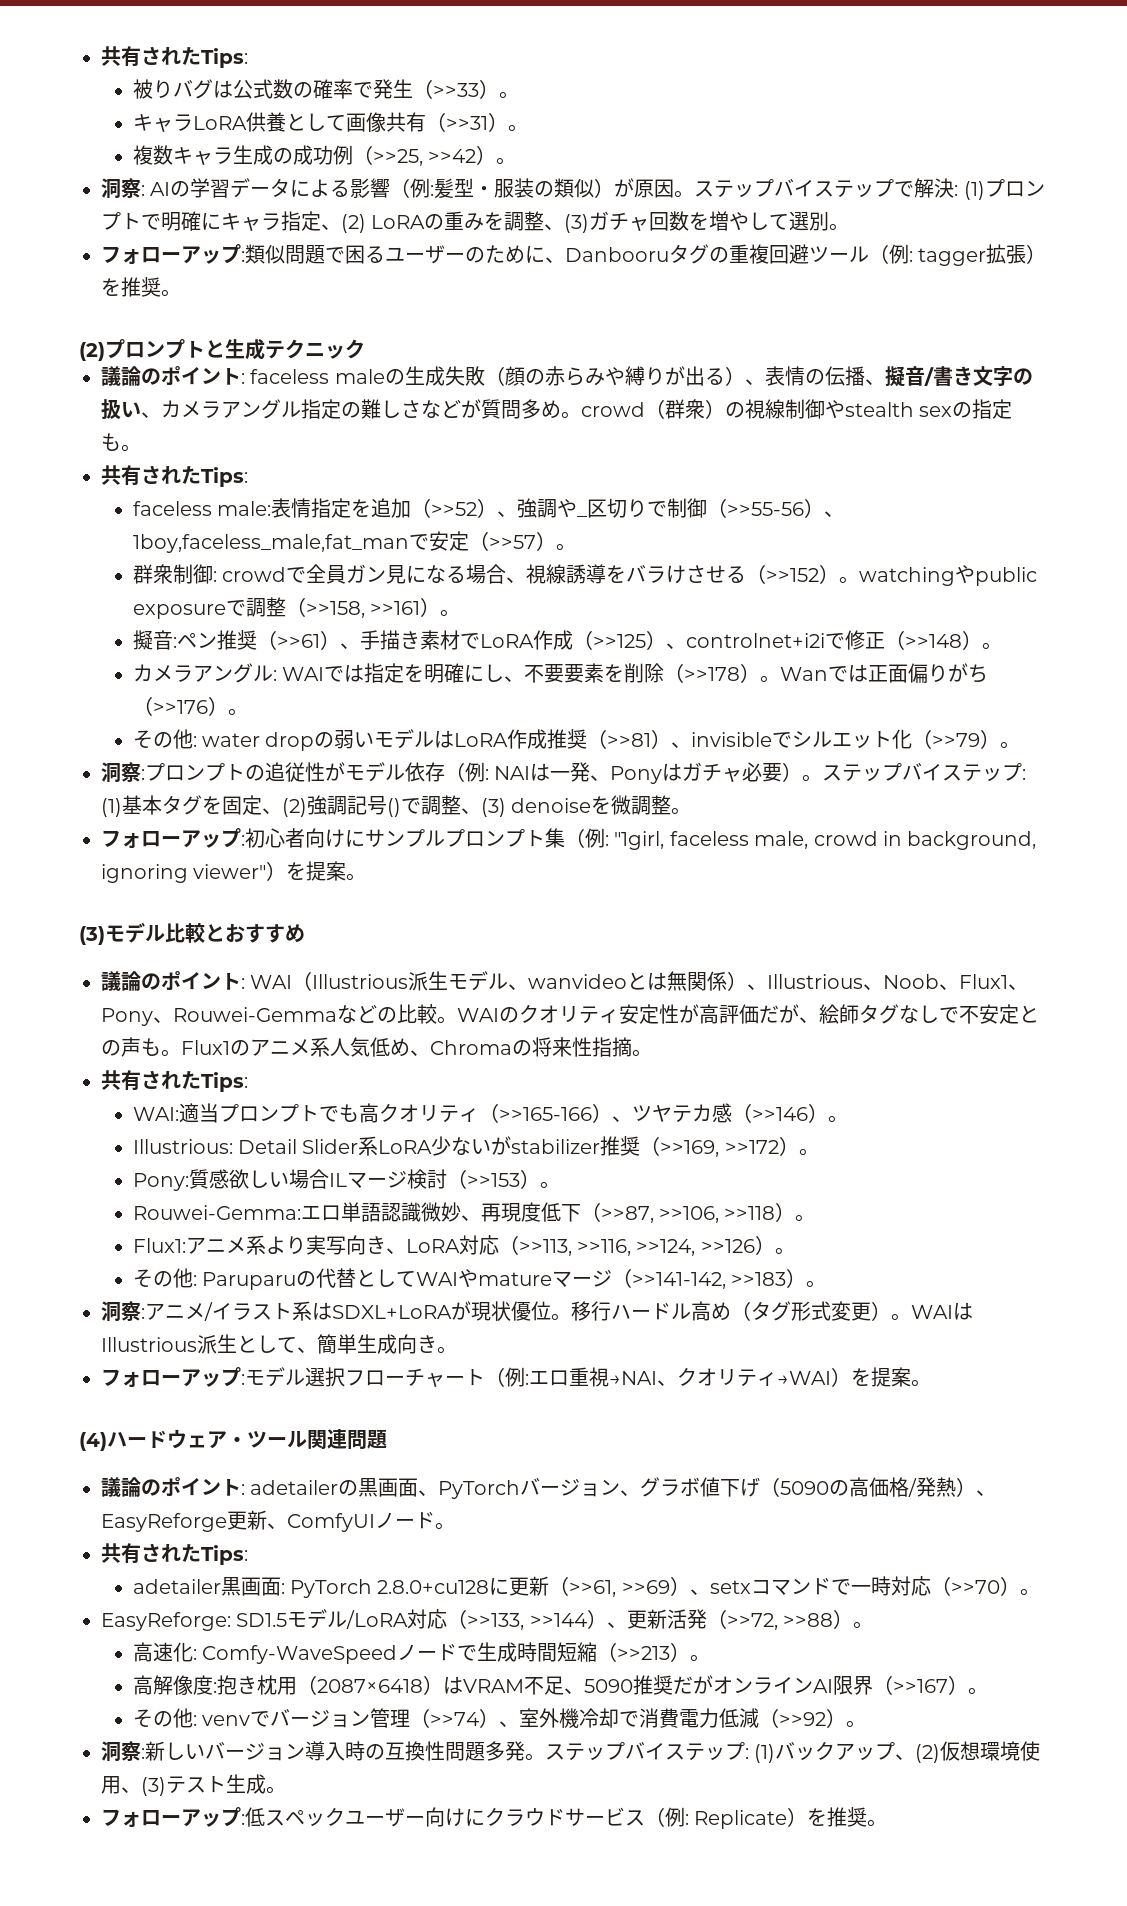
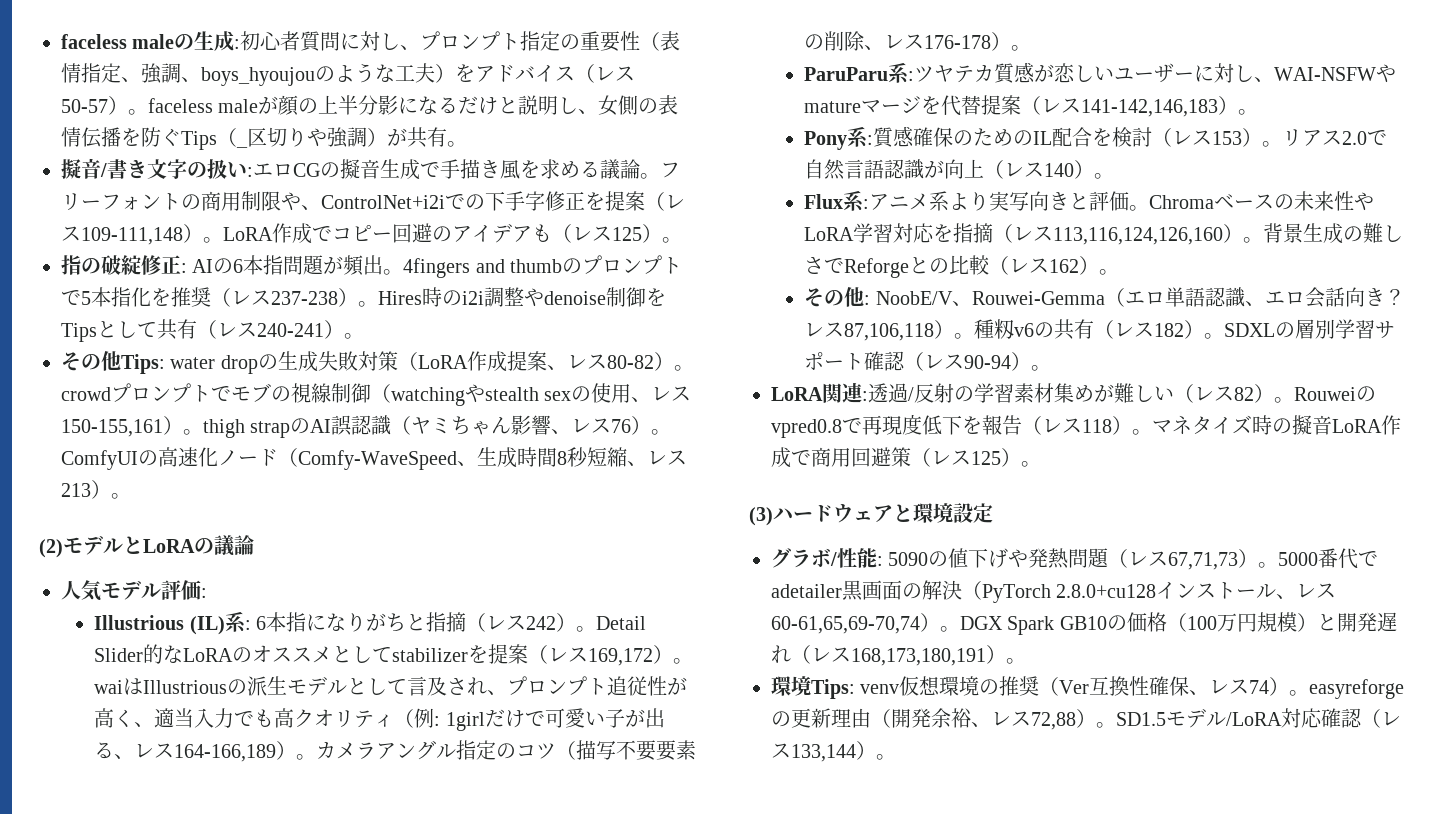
[101,46,248,68] [132,79,519,99] [132,112,528,132] [132,145,517,166] [101,178,1045,200] [101,211,850,233] [101,244,1047,266] [101,277,181,297] [79,338,365,361] [101,366,885,386] 共有されたTips: // 被りバグは公式数の確率で発生（>>33）。 // キャラLoRA供養として画像共有（>>31）。 // 複数キャラ生成の成功例（>>25, >>42）。 // 洞察: AIの学習データによる影響（例:髪型・服装の類似）が原因。ステップバイステップで解決: (1)プロンプトで明確にキャラ指定、(2) LoRAの重みを調整、(3)ガチャ回数を増やして選別。 // フォローアップ:類似問題で困るユーザーのために、Danbooruタグの重複回避ツール（例: tagger拡張）を推奨。 // (2)プロンプトと生成テクニック // 議論のポイント: faceless maleの生成失敗（顔の赤らみや縛りが出る）、表情の伝播、 -> [61,31,681,52] [61,63,635,86] [61,95,679,116] [61,127,467,150] faceless maleの生成:初心者質問に対し、プロンプト指定の重要性（表情指定、強調、boys_hyoujouのような工夫）をアドバイス（レス50-57）。faceless maleが顔の上半分影になるだけと説明し、女側の表情伝播を防ぐTips（_区切りや強調）が共有。 //
[141,412,161,418] 、 -> [247,159,680,180] [61,191,685,211] [61,223,682,245] [61,255,683,278] [61,287,666,307] [61,319,364,342] [61,351,694,374] [61,383,692,406] [61,415,672,438] [61,447,687,470] [61,480,131,499] [39,535,254,558] [61,580,207,601] [94,611,647,635] [94,644,694,666] [94,676,688,696] [94,708,665,731] [94,741,317,762] :エロCGの擬音生成で手描き風を求める議論。フリーフォントの商用制限や、ControlNet+i2iでの下手字修正を提案（レス109-111,148）。LoRA作成でコピー回避のアイデアも（レス125）。 // 指の破綻修正: AIの6本指問題が頻出。4fingers and thumbのプロンプトで5本指化を推奨（レス237-238）。Hires時のi2i調整やdenoise制御をTipsとして共有（レス240-241）。 // その他Tips: water dropの生成失敗対策（LoRA作成提案、レス80-82）。crowdプロンプトでモブの視線制御（watchingやstealth sexの使用、レス150-155,161）。thigh strapのAI誤認識（ヤミちゃん影響、レス76）。ComfyUIの高速化ノード（Comfy-WaveSpeed、生成時間8秒短縮、レス213）。 // (2)モデルとLoRAの議論 // 人気モデル評価: // Illustrious (IL)系: 6本指になりがちと指摘（レス242）。Detail Slider的なLoRAのオススメとしてstabilizerを提案（レス169,172）。waiはIllustriousの派生モデルとして言及され、プロンプト追従性が高く、適当入力でも高クオリティ（例: 1girlだけで可愛い子が出る、レス164-166,189）。
[361,399,1013,419] [101,433,141,452] [101,465,248,487] [132,498,845,518] [132,531,576,553] [132,564,1038,586] [132,597,461,619] [132,630,1002,650] [132,663,989,684] [132,696,248,716] [132,729,1021,751] [101,762,1027,784] [101,795,692,817] [101,828,1037,850] [101,861,367,883] [79,922,305,945] [101,971,1029,991] [101,1004,1039,1026] [101,1037,652,1057] [101,1070,248,1092] [132,1103,848,1123] [132,1136,819,1157] [132,1169,560,1191] [132,1202,816,1223] [132,1238,186,1253] 難しさなどが質問多め。crowd（群衆）の視線制御やstealth sexの指定も。 // 共有されたTips: // faceless male:表情指定を追加（>>52）、強調や_区切りで制御（>>55-56）、1boy,faceless_male,fat_manで安定（>>57）。 // 群衆制御: crowdで全員ガン見になる場合、視線誘導をバラけさせる（>>152）。watchingやpublic exposureで調整（>>158, >>161）。 // 擬音:ペン推奨（>>61）、手描き素材でLoRA作成（>>125）、controlnet+i2iで修正（>>148）。 // カメラアングル: WAIでは指定を明確にし、不要要素を削除（>>178）。Wanでは正面偏りがち（>>176）。 // その他: water dropの弱いモデルはLoRA作成推奨（>>81）、invisibleでシルエット化（>>79）。 // 洞察:プロンプトの追従性がモデル依存（例: NAIは一発、Ponyはガチャ必要）。ステップバイステップ: (1)基本タグを固定、(2)強調記号()で調整、(3) denoiseを微調整。 // フォローアップ:初心者向けにサンプルプロンプト集（例: "1girl, faceless male, crowd in background, ignoring viewer"）を提案。 // (3)モデル比較とおすすめ // 議論のポイント: WAI（Illustrious派生モデル、wanvideoとは無関係）、Illustrious、Noob、Flux1、Pony、Rouwei-Gemmaなどの比較。WAIのクオリティ安定性が高評価だが、絵師タグなしで不安定との声も。Flux1のアニメ系人気低め、Chromaの将来性指摘。 // 共有されたTips: // WAI:適当プロンプトでも高クオリティ（>>165-166）、ツヤテカ感（>>146）。 // Illustrious: Detail Slider系LoRA少ないがstabilizer推奨（>>169, >>172）。 // Pony:質感欲しい場合ILマージ検討（>>153）。 // Rouwei-Gemma:エロ単語認識微妙、再現度低下（>>87, >>106, >>118）。 // Flux1: -> [516,740,697,761] [804,31,1032,51] [804,62,1397,84] [804,95,1259,117] [804,126,1388,150] [804,159,1115,180] [804,190,870,212] コツ（描写不要要素の削除、レス176-178）。 // ParuParu系:ツヤテカ質感が恋しいユーザーに対し、WAI-NSFWやmatureマージを代替提案（レス141-142,146,183）。 // Pony系:質感確保のためのIL配合を検討（レス153）。リアス2.0で自然言語認識が向上（レス140）。 // Flux系:
[385,1235,795,1256] [132,1268,827,1290] [101,1301,973,1321] [101,1334,457,1354] [101,1367,931,1387] [79,1428,387,1451] [101,1477,997,1499] [101,1510,455,1532] [101,1543,248,1565] [132,1576,1040,1598] [101,1612,231,1631] 、LoRA対応（>>113, >>116, >>124, >>126）。 // その他: Paruparuの代替としてWAIやmatureマージ（>>141-142, >>183）。 // 洞察:アニメ/イラスト系はSDXL+LoRAが現状優位。移行ハードル高め（タグ形式変更）。WAIはIllustrious派生として、簡単生成向き。 // フォローアップ:モデル選択フローチャート（例:エロ重視→NAI、クオリティ→WAI）を提案。 // (4)ハードウェア・ツール関連問題 // 議論のポイント: adetailerの黒画面、PyTorchバージョン、グラボ値下げ（5090の高価格/発熱）、EasyReforge更新、ComfyUIノード。 // 共有されたTips: // adetailer黒画面: PyTorch 2.8.0+cu128に更新（>>61, >>69）、setxコマンドで一時対応（>>70）。 // EasyReforge: -> [1069,191,1375,211] [804,223,1404,245] [804,255,1120,278] [804,287,1405,308] [804,319,1396,341] [804,351,1052,371] [771,382,1376,403] [771,414,1401,438] [771,447,1041,468] [749,503,993,526] [771,548,1379,570] [771,580,1337,603] [771,612,1397,635] [771,645,1026,666] [771,676,1405,699] [771,708,1116,730] と評価。Chromaベースの未来性やLoRA学習対応を指摘（レス113,116,124,126,160）。背景生成の難しさでReforgeとの比較（レス162）。 // その他: NoobE/V、Rouwei-Gemma（エロ単語認識、エロ会話向き？レス87,106,118）。種籾v6の共有（レス182）。SDXLの層別学習サポート確認（レス90-94）。 // LoRA関連:透過/反射の学習素材集めが難しい（レス82）。Rouweiのvpred0.8で再現度低下を報告（レス118）。マネタイズ時の擬音LoRA作成で商用回避策（レス125）。 // (3)ハードウェアと環境設定 // グラボ/性能: 5090の値下げや発熱問題（レス67,71,73）。5000番代でadetailer黒画面の解決（PyTorch 2.8.0+cu128インストール、レス60-61,65,69-70,74）。DGX Spark GB10の価格（100万円規模）と開発遅れ（レス168,173,180,191）。 // 環境Tips: venv仮想環境の推奨（Ver互換性確保、レス74）。easyreforgeの更新理由（開発余裕、レス72,88）。
[447,1609,874,1630] [132,1642,711,1664] [132,1675,988,1695] [132,1708,867,1728] [101,1741,1041,1763] [101,1774,286,1796] [101,1807,868,1829] （>>133, >>144）、更新活発（>>72, >>88）。 // 高速化: Comfy-WaveSpeedノードで生成時間短縮（>>213）。 // 高解像度:抱き枕用（2087×6418）はVRAM不足、5090推奨だがオンラインAI限界（>>167）。 // その他: venvでバージョン管理（>>74）、室外機冷却で消費電力低減（>>92）。 // 洞察:新しいバージョン導入時の互換性問題多発。ステップバイステップ: (1)バックアップ、(2)仮想環境使用、(3)テスト生成。 // フォローアップ:低スペックユーザー向けにクラウドサービス（例: Replicate）を推奨 -> [1321,708,1401,728] [771,741,876,762] 確認（レス133,144）

